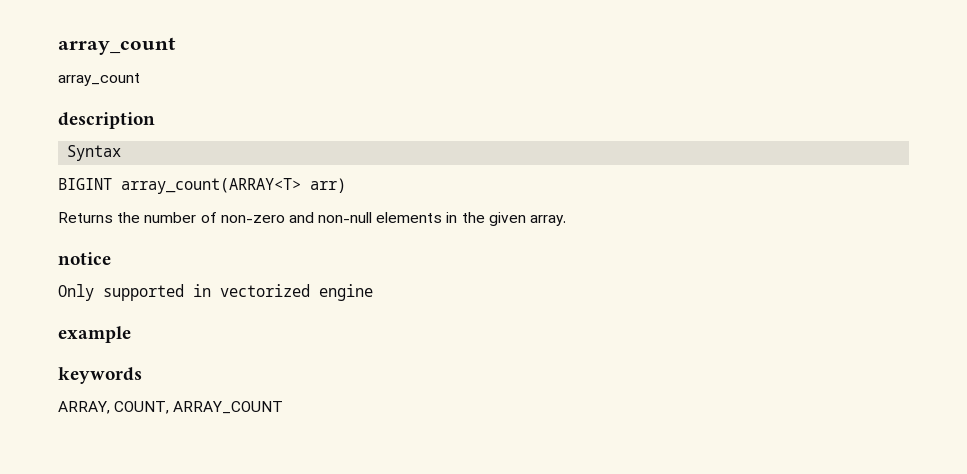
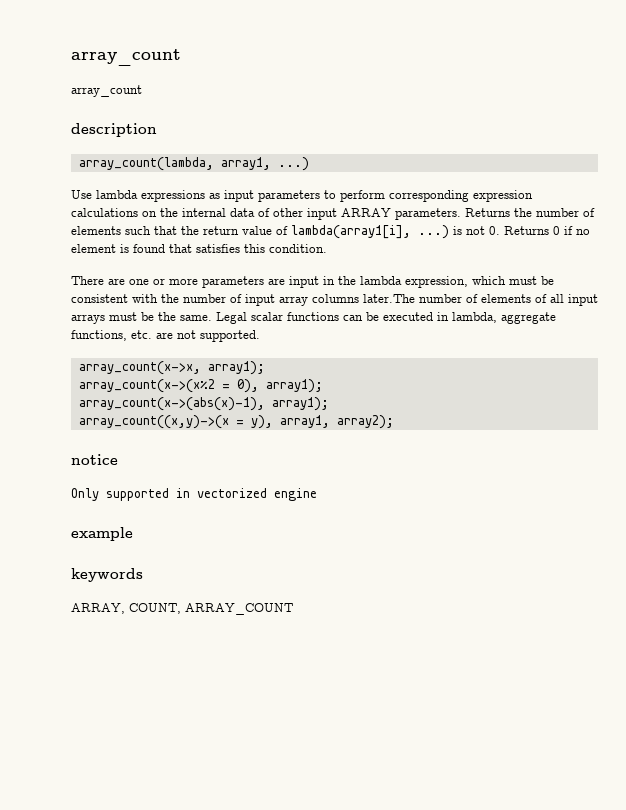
[67,145,122,161] [58,178,346,194] [58,212,567,226] Syntax // BIGINT array_count(ARRAY<T> arr) // Returns the number of non-zero and non-null elements in the given array. -> [78,157,309,171] [71,190,533,202] [71,208,595,220] [71,225,590,239] [71,244,327,253] [71,276,554,288] [71,294,598,306] [71,312,556,324] [71,330,260,342] [78,361,265,375] [78,379,323,393] [78,397,329,411] [78,415,394,429] array_count(lambda, array1, ...) // Use lambda expressions as input parameters to perform corresponding expression calculations on the internal data of other input ARRAY parameters. Returns the number of elements such that the return value of lambda(array1[i], ...) is not 0. Returns 0 if no element is found that satisfies this condition. // There are one or more parameters are input in the lambda expression, which must be consistent with the number of input array columns later.The number of elements of all input arrays must be the same. Legal scalar functions can be executed in lambda, aggregate functions, etc. are not supported. // array_count(x->x, array1); // array_count(x->(x%2 = 0), array1); // array_count(x->(abs(x)-1), array1); // array_count((x,y)->(x = y), array1, array2);

